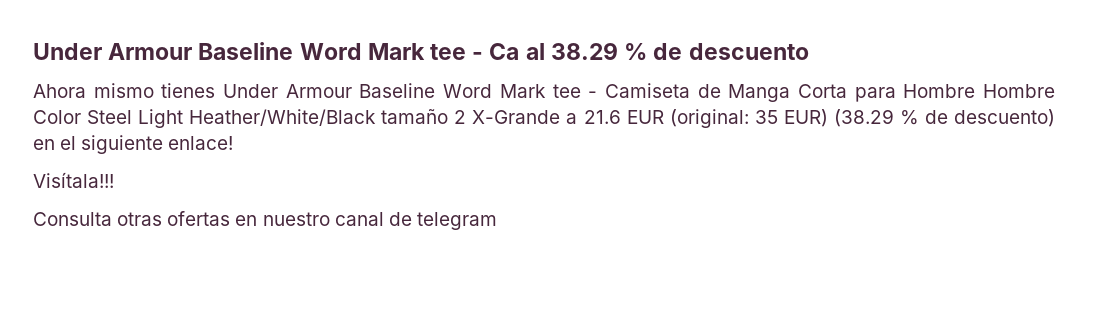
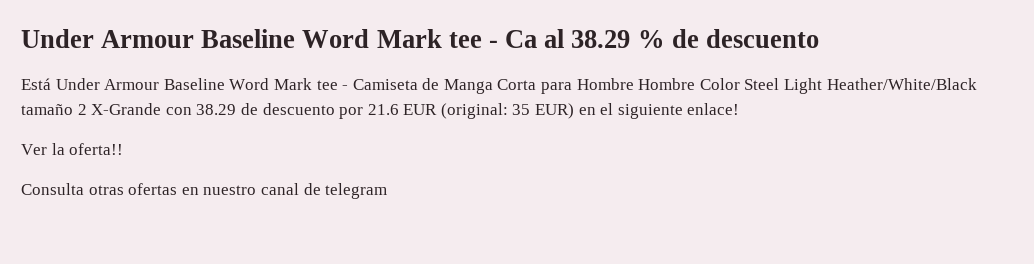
[33,83,216,98] Ahora mismo tienes -> [21,78,51,90] Está
[566,113,578,124] a -> [165,103,364,119] con 38.29 de descuento por
[833,109,1055,127] (38.29 % de descuento) -> (575, 111) none
[33,172,114,188] Visítala!!! -> [21,143,124,155] Ver la oferta!!

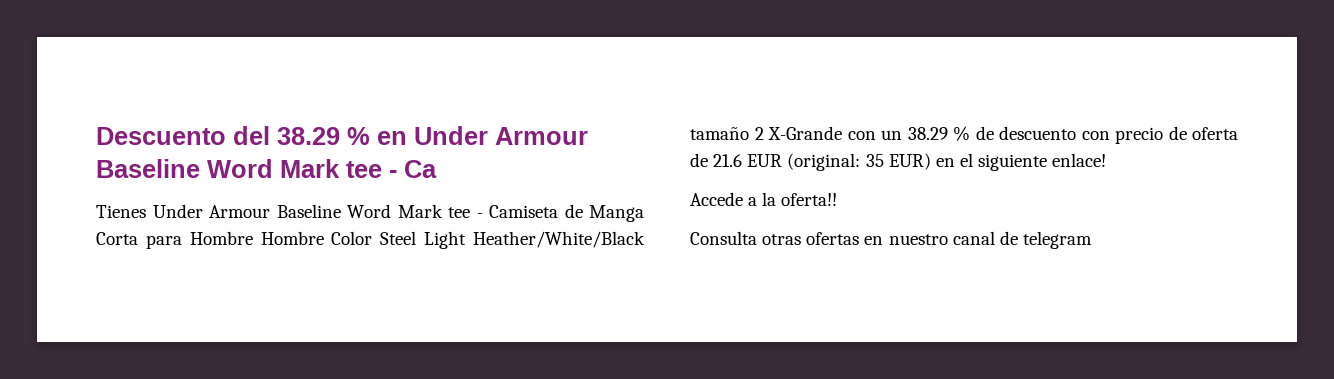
(21, 38) none -> [96,126,407,145] Descuento del 38.29 % en
[544,29,819,48] [21,78,51,90] al 38.29 % de descuento // Está -> [96,205,146,218] // Tienes
[196,103,364,119] 38.29 de descuento por -> [881,126,1238,144] [690,153,708,167] un 38.29 % de descuento con precio de oferta de
[21,144,47,155] Ver -> [690,192,758,206] Accede a

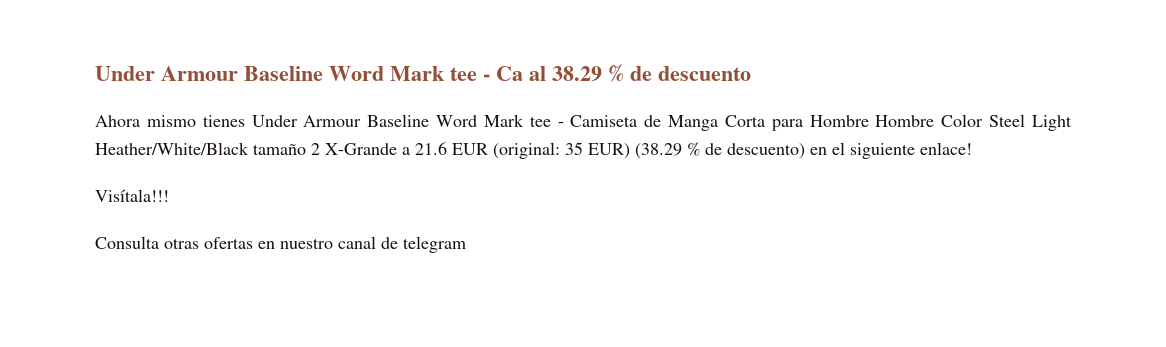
[96,126,407,145] Descuento del 38.29 % en -> (95, 73) none
[96,205,146,218] // Tienes -> [529,64,751,82] [95,115,245,127] al 38.29 % de descuento // Ahora mismo tienes
[847,126,1238,144] [690,153,708,167] con un 38.29 % de descuento con precio de oferta de -> [402,147,410,155] a
(931, 161) none -> [635,142,805,159] (38.29 % de descuento)
[690,192,838,206] Accede a la oferta!! -> [95,189,169,202] Visítala!!!

